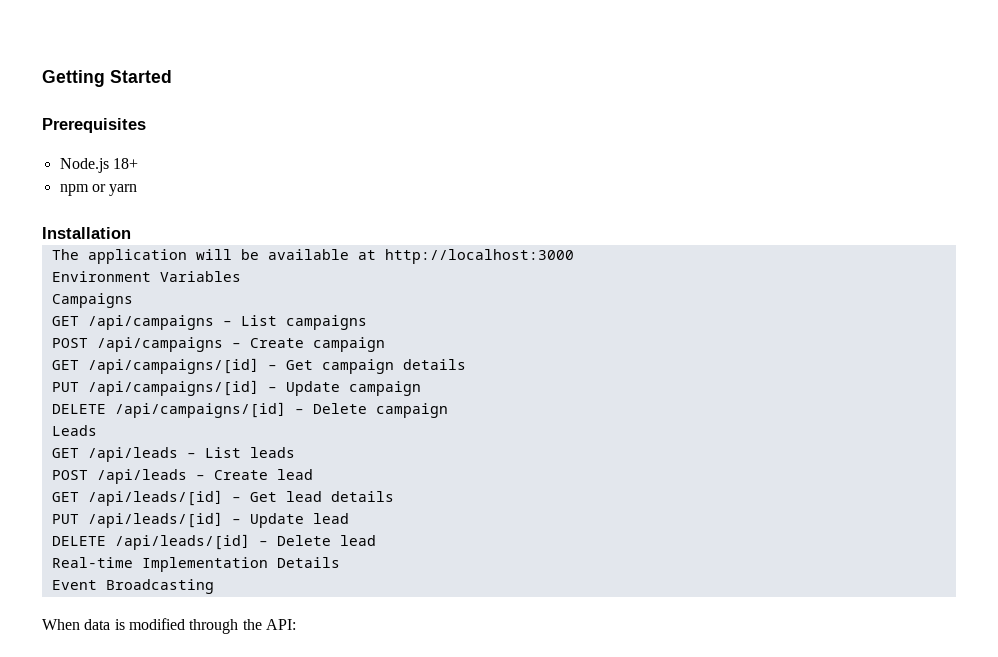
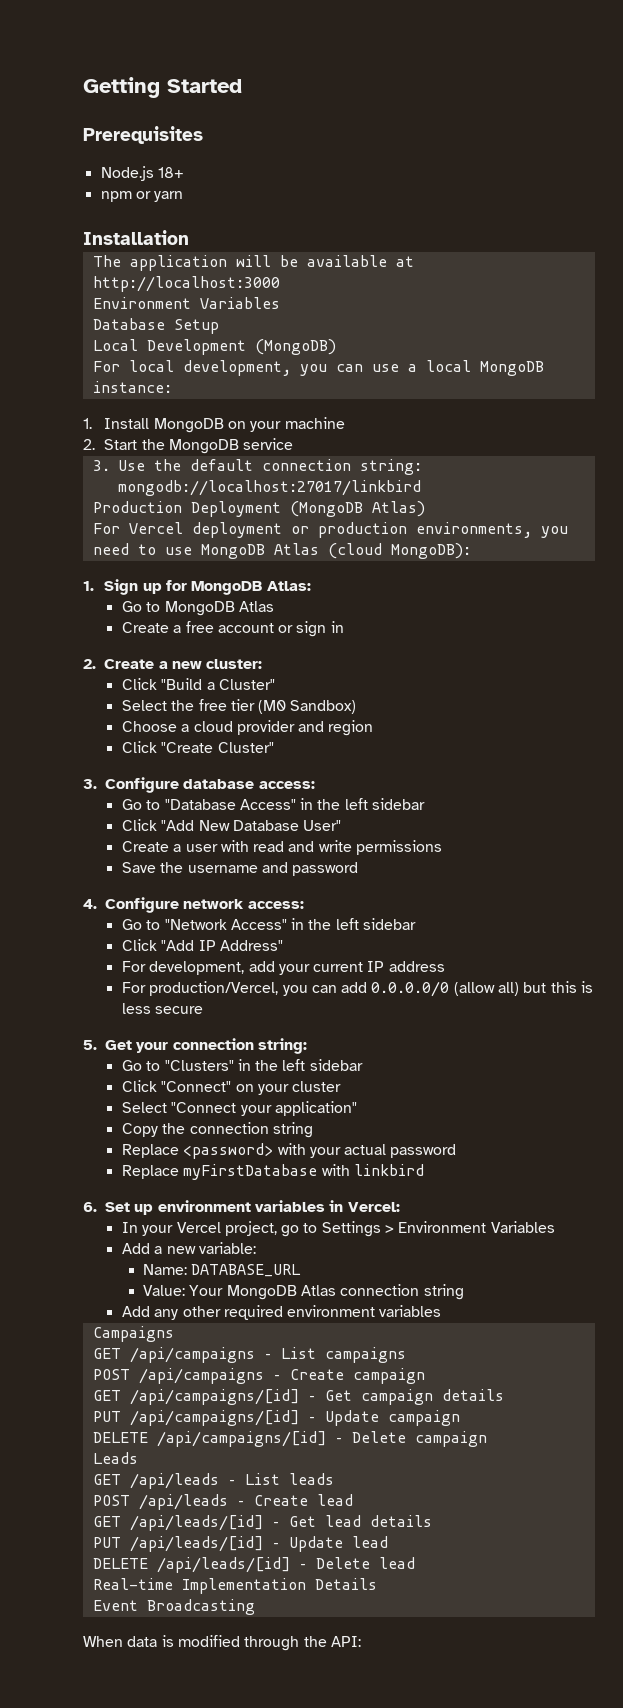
(241, 276) none -> [92,318,219,334] [92,339,336,355] [92,360,544,376] [92,381,172,393] [83,417,345,433] [83,438,294,454] [92,459,422,475] [117,480,421,496] [92,501,425,517] [92,522,568,538] [92,543,471,559] [83,579,311,595] [121,601,274,616] [121,621,344,637] [83,659,263,669] [121,678,275,690] [121,699,357,714] [121,720,374,736] [121,741,274,753] [83,777,315,793] [121,798,426,810] [121,819,342,831] [121,840,443,855] [121,862,359,876] [83,897,304,913] [121,918,417,930] [121,939,283,951] [121,961,445,975] [121,981,594,997] [121,1003,204,1014] [83,1038,307,1054] [121,1059,363,1071] [121,1080,342,1095] [121,1101,357,1116] [121,1122,313,1138] [121,1143,457,1159] [121,1164,424,1180] [83,1200,400,1215] [121,1221,555,1237] [121,1242,256,1254] [143,1264,302,1277] [143,1284,464,1300] [121,1305,442,1320] // Database Setup // Local Development (MongoDB) // For local development, you can use a local MongoDB instance: // 1. Install MongoDB on your machine // 2. Start the MongoDB service // 3. Use the default connection string: mongodb://localhost:27017/linkbird // Production Deployment (MongoDB Atlas) // For Vercel deployment or production environments, you need to use MongoDB Atlas (cloud MongoDB): // 1. Sign up for MongoDB Atlas: // Go to MongoDB Atlas // Create a free account or sign in // 2. Create a new cluster: // Click "Build a Cluster" // Select the free tier (M0 Sandbox) // Choose a cloud provider and region // Click "Create Cluster" // 3. Configure database access: // Go to "Database Access" in the left sidebar // Click "Add New Database User" // Create a user with read and write permissions // Save the username and password // 4. Configure network access: // Go to "Network Access" in the left sidebar // Click "Add IP Address" // For development, add your current IP address // For production/Vercel, you can add 0.0.0.0/0 (allow all) but this is less secure // 5. Get your connection string: // Go to "Clusters" in the left sidebar // Click "Connect" on your cluster // Select "Connect your application" // Copy the connection string // Replace <password> with your actual password // Replace myFirstDatabase with linkbird // 6. Set up environment variables in Vercel: // In your Vercel project, go to Settings > Environment Variables // Add a new variable: // Name: DATABASE_URL // Value: Your MongoDB Atlas connection string // Add any other required environment variables

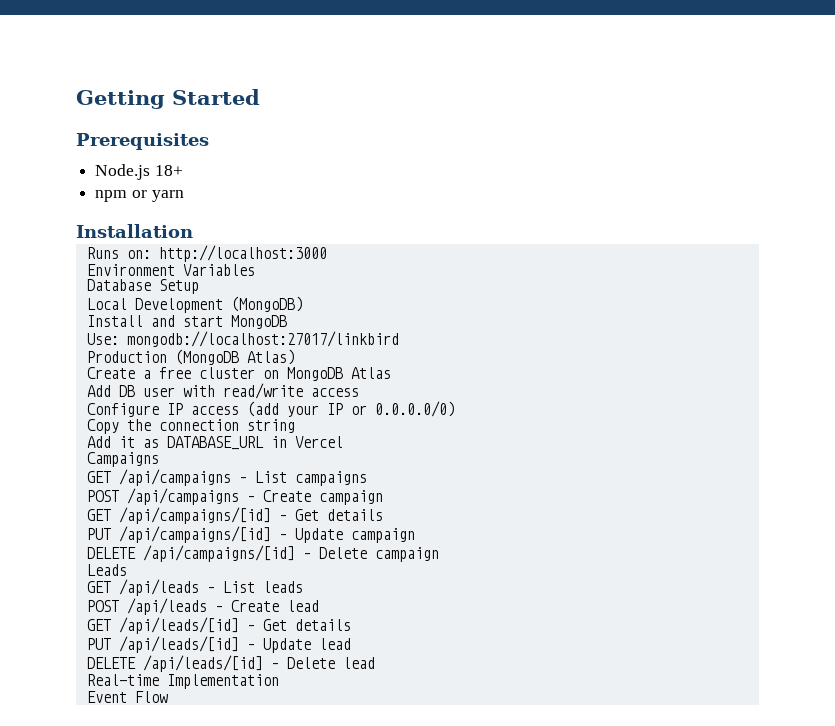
[92,255,414,271] The application will be available at -> [86,247,151,259] Runs on:
[92,360,544,376] [92,381,172,393] [83,417,345,433] [83,438,294,454] [92,459,422,475] For local development, you can use a local MongoDB instance: // 1. Install MongoDB on your machine // 2. Start the MongoDB service // 3. Use the default connection string: -> [86,315,287,329] [86,333,119,345] Install and start MongoDB // Use:
[190,501,281,517] Deployment -> (167, 357) none
[92,522,568,538] [92,543,471,559] [83,579,311,595] [121,601,274,616] [121,621,344,637] [83,659,263,669] [121,678,275,690] [121,699,357,714] [121,720,374,736] [121,741,274,753] [83,777,315,793] [121,798,426,810] [121,819,342,831] [121,840,443,855] [121,862,359,876] [83,897,304,913] [121,918,417,930] [121,939,283,951] [121,961,445,975] [121,981,594,997] [121,1003,204,1014] [83,1038,307,1054] [121,1059,363,1071] [121,1080,342,1095] [121,1101,357,1116] [121,1122,313,1138] [121,1143,457,1159] [121,1164,424,1180] [83,1200,400,1215] [121,1221,555,1237] [121,1242,256,1254] [143,1264,302,1277] [143,1284,464,1300] [121,1305,442,1320] For Vercel deployment or production environments, you need to use MongoDB Atlas (cloud MongoDB): // 1. Sign up for MongoDB Atlas: // Go to MongoDB Atlas // Create a free account or sign in // 2. Create a new cluster: // Click "Build a Cluster" // Select the free tier (M0 Sandbox) // Choose a cloud provider and region // Click "Create Cluster" // 3. Configure database access: // Go to "Database Access" in the left sidebar // Click "Add New Database User" // Create a user with read and write permissions // Save the username and password // 4. Configure network access: // Go to "Network Access" in the left sidebar // Click "Add IP Address" // For development, add your current IP address // For production/Vercel, you can add 0.0.0.0/0 (allow all) but this is less secure // 5. Get your connection string: // Go to "Clusters" in the left sidebar // Click "Connect" on your cluster // Select "Connect your application" // Copy the connection string // Replace <password> with your actual password // Replace myFirstDatabase with linkbird // 6. Set up environment variables in Vercel: // In your Vercel project, go to Settings > Environment Variables // Add a new variable: // Name: DATABASE_URL // Value: Your MongoDB Atlas connection string // Add any other required environment variables -> [86,367,391,381] [86,383,359,399] [86,401,455,417] [86,419,295,434] [86,436,343,450] Create a free cluster on MongoDB Atlas // Add DB user with read/write access // Configure IP access (add your IP or 0.0.0.0/0) // Copy the connection string // Add it as DATABASE_URL in Vercel
[360,1389,433,1405] campaign -> (319, 515) none
[324,1515,361,1527] lead -> (287, 625) none
[314,1578,377,1590] Details -> (279, 681) none
[146,1599,255,1615] [83,1635,361,1651] Broadcasting // When data is modified through the API: -> [134,691,168,703] Flow

